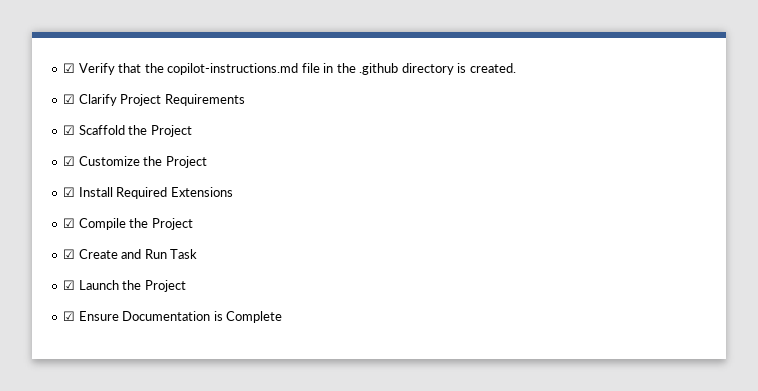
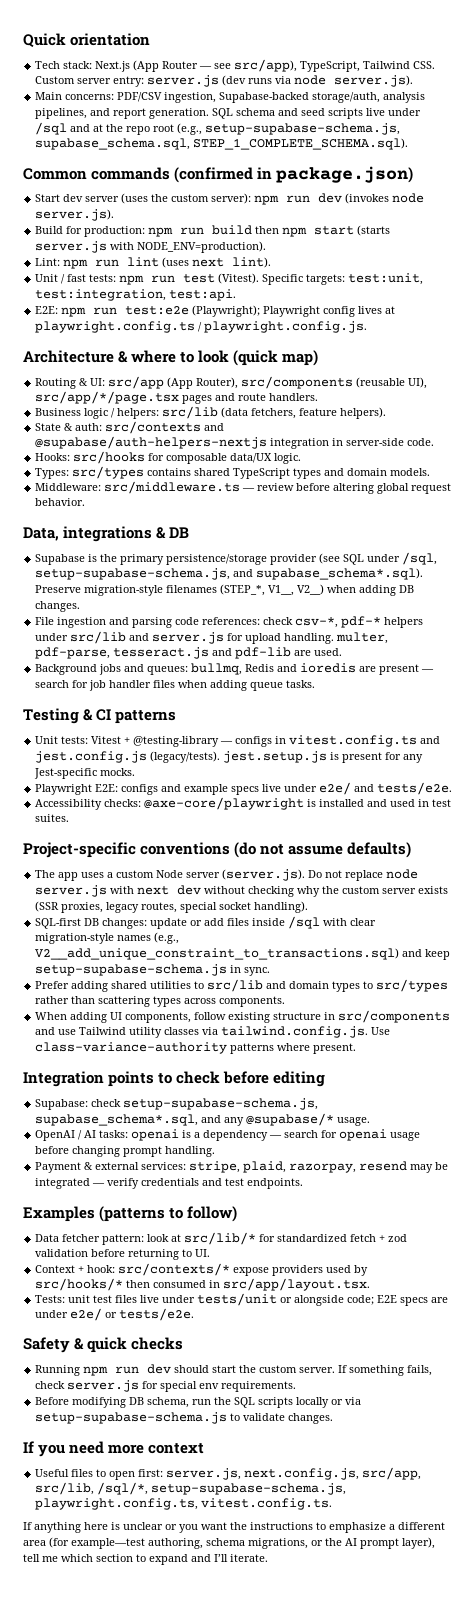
[63,63,516,75] [63,94,245,106] [63,125,192,137] [63,156,207,168] [63,187,233,199] [63,218,193,230] [63,249,198,259] [63,280,186,292] [63,311,283,323] ☑ Verify that the copilot-instructions.md file in the .github directory is created. // ☑ Clarify Project Requirements // ☑ Scaffold the Project // ☑ Customize the Project // ☑ Install Required Extensions // ☑ Compile the Project // ☑ Create and Run Task // ☑ Launch the Project // ☑ Ensure Documentation is Complete -> [23,33,151,48] [35,59,436,72] [35,75,414,87] [35,92,426,103] [35,108,422,119] [35,122,401,135] [35,138,409,150] [23,166,414,183] [35,193,425,205] [35,209,115,221] [35,225,391,237] [35,241,267,253] [35,257,272,269] [35,273,424,285] [35,289,237,301] [35,305,396,317] [35,321,368,333] [23,350,319,366] [35,376,428,389] [35,391,319,404] [35,406,387,419] [35,421,225,434] [35,436,435,449] [35,451,302,464] [35,466,431,479] [35,481,452,494] [35,498,86,506] [23,526,190,542] [35,552,438,565] [35,568,424,580] [35,584,415,596] [35,601,81,612] [35,616,424,628] [35,631,389,644] [35,647,343,659] [35,663,435,675] [35,680,316,691] [23,708,177,724] [35,735,441,747] [35,751,424,763] [34,768,136,779] [35,782,453,795] [35,797,452,810] [35,814,70,822] [23,842,412,858] [35,869,419,881] [35,885,449,897] [35,901,309,913] [35,916,377,929] [35,932,180,944] [35,948,451,960] [35,964,271,976] [35,979,449,992] [35,996,286,1007] [35,1010,451,1023] [35,1026,391,1038] [35,1042,357,1054] [23,1071,326,1087] [35,1098,319,1110] [35,1113,371,1126] [35,1129,421,1141] [35,1146,216,1157] [35,1161,449,1173] [35,1178,304,1189] [23,1206,238,1222] [35,1232,408,1245] [35,1249,211,1260] [35,1263,369,1276] [35,1278,371,1291] [35,1293,449,1306] [35,1308,195,1321] [23,1337,184,1353] [35,1364,433,1376] [35,1380,297,1392] [35,1397,362,1408] [35,1412,334,1424] [23,1441,205,1457] [35,1467,422,1480] [35,1482,347,1495] [35,1498,333,1510] [23,1522,445,1533] [23,1537,435,1549] [23,1554,268,1565] Quick orientation // Tech stack: Next.js (App Router — see src/app), TypeScript, Tailwind CSS. Custom server entry: server.js (dev runs via node server.js). // Main concerns: PDF/CSV ingestion, Supabase-backed storage/auth, analysis pipelines, and report generation. SQL schema and seed scripts live under /sql and at the repo root (e.g., setup-supabase-schema.js, supabase_schema.sql, STEP_1_COMPLETE_SCHEMA.sql). // Common commands (confirmed in package.json) // Start dev server (uses the custom server): npm run dev (invokes node server.js). // Build for production: npm run build then npm start (starts server.js with NODE_ENV=production). // Lint: npm run lint (uses next lint). // Unit / fast tests: npm run test (Vitest). Specific targets: test:unit, test:integration, test:api. // E2E: npm run test:e2e (Playwright); Playwright config lives at playwright.config.ts / playwright.config.js. // Architecture & where to look (quick map) // Routing & UI: src/app (App Router), src/components (reusable UI), src/app/*/page.tsx pages and route handlers. // Business logic / helpers: src/lib (data fetchers, feature helpers). // State & auth: src/contexts and @supabase/auth-helpers-nextjs integration in server-side code. // Hooks: src/hooks for composable data/UX logic. // Types: src/types contains shared TypeScript types and domain models. // Middleware: src/middleware.ts — review before altering global request behavior. // Data, integrations & DB // Supabase is the primary persistence/storage provider (see SQL under /sql, setup-supabase-schema.js, and supabase_schema*.sql). Preserve migration-style filenames (STEP_*, V1__, V2__) when adding DB changes. // File ingestion and parsing code references: check csv-*, pdf-* helpers under src/lib and server.js for upload handling. multer, pdf-parse, tesseract.js and pdf-lib are used. // Background jobs and queues: bullmq, Redis and ioredis are present — search for job handler files when adding queue tasks. // Testing & CI patterns // Unit tests: Vitest + @testing-library — configs in vitest.config.ts and jest.config.js (legacy/tests). jest.setup.js is present for any Jest-specific mocks. // Playwright E2E: configs and example specs live under e2e/ and tests/e2e. // Accessibility checks: @axe-core/playwright is installed and used in test suites. // Project-specific conventions (do not assume defaults) // The app uses a custom Node server (server.js). Do not replace node server.js with next dev without checking why the custom server exists (SSR proxies, legacy routes, special socket handling). // SQL-first DB changes: update or add files inside /sql with clear migration-style names (e.g., V2__add_unique_constraint_to_transactions.sql) and keep setup-supabase-schema.js in sync. // Prefer adding shared utilities to src/lib and domain types to src/types rather than scattering types across components. // When adding UI components, follow existing structure in src/components and use Tailwind utility classes via tailwind.config.js. Use class-variance-authority patterns where present. // Integration points to check before editing // Supabase: check setup-supabase-schema.js, supabase_schema*.sql, and any @supabase/* usage. // OpenAI / AI tasks: openai is a dependency — search for openai usage before changing prompt handling. // Payment & external services: stripe, plaid, razorpay, resend may be integrated — verify credentials and test endpoints. // Examples (patterns to follow) // Data fetcher pattern: look at src/lib/* for standardized fetch + zod validation before returning to UI. // Context + hook: src/contexts/* expose providers used by src/hooks/* then consumed in src/app/layout.tsx. // Tests: unit test files live under tests/unit or alongside code; E2E specs are under e2e/ or tests/e2e. // Safety & quick checks // Running npm run dev should start the custom server. If something fails, check server.js for special env requirements. // Before modifying DB schema, run the SQL scripts locally or via setup-supabase-schema.js to validate changes. // If you need more context // Useful files to open first: server.js, next.config.js, src/app, src/lib, /sql/*, setup-supabase-schema.js, playwright.config.ts, vitest.config.ts. // If anything here is unclear or you want the instructions to emphasize a different area (for example—test authoring, schema migrations, or the AI prompt layer), tell me which section to expand and I’ll iterate.

